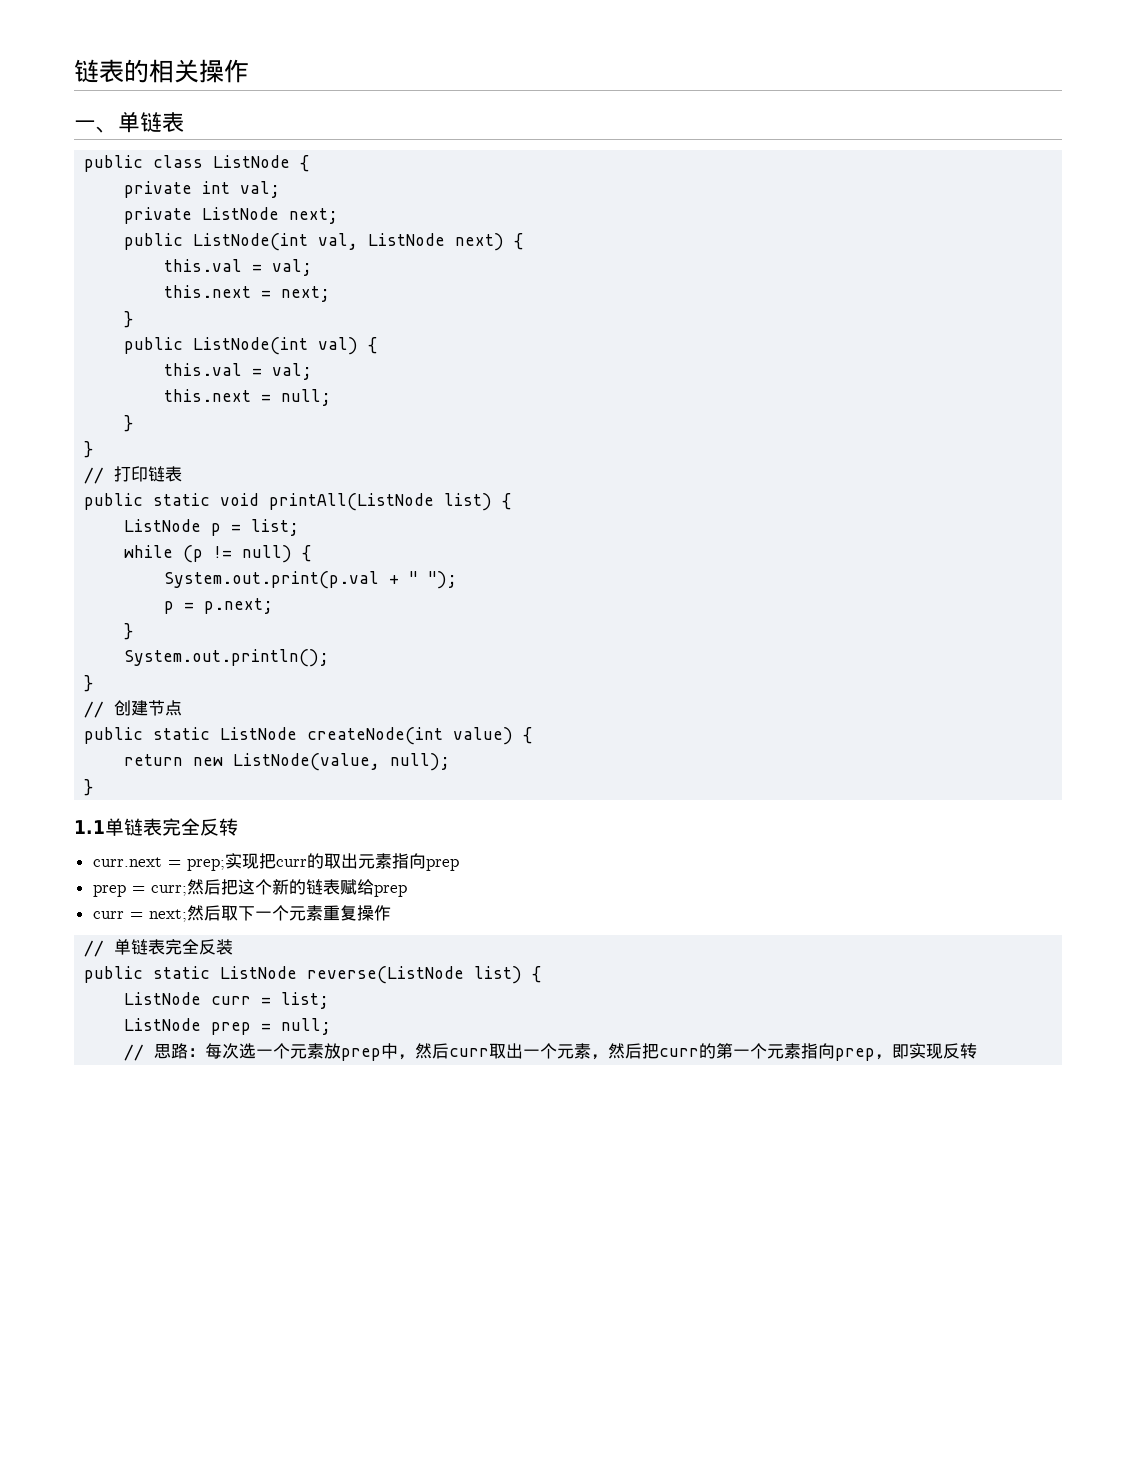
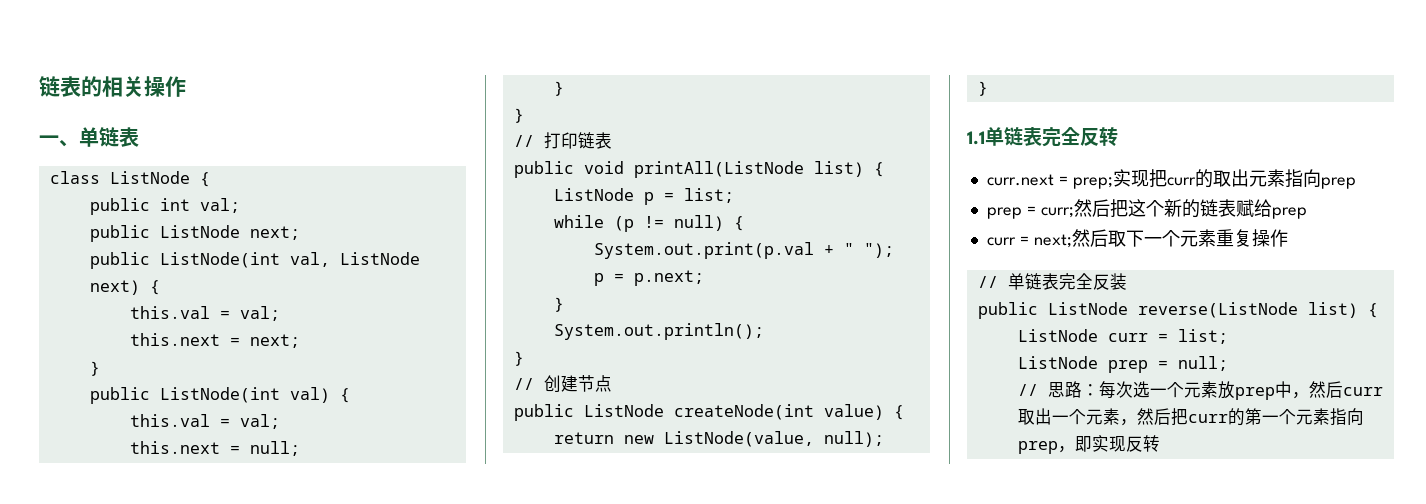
[84,155,144,172] public -> (139, 137) none
[124,181,193,198] private -> [89,198,150,215] public
[124,207,193,224] private -> [89,225,150,242] public
[153,493,211,506] static -> (574, 169) none
[153,727,211,740] static -> (574, 412) none
[153,966,211,979] static -> (1038, 310) none

